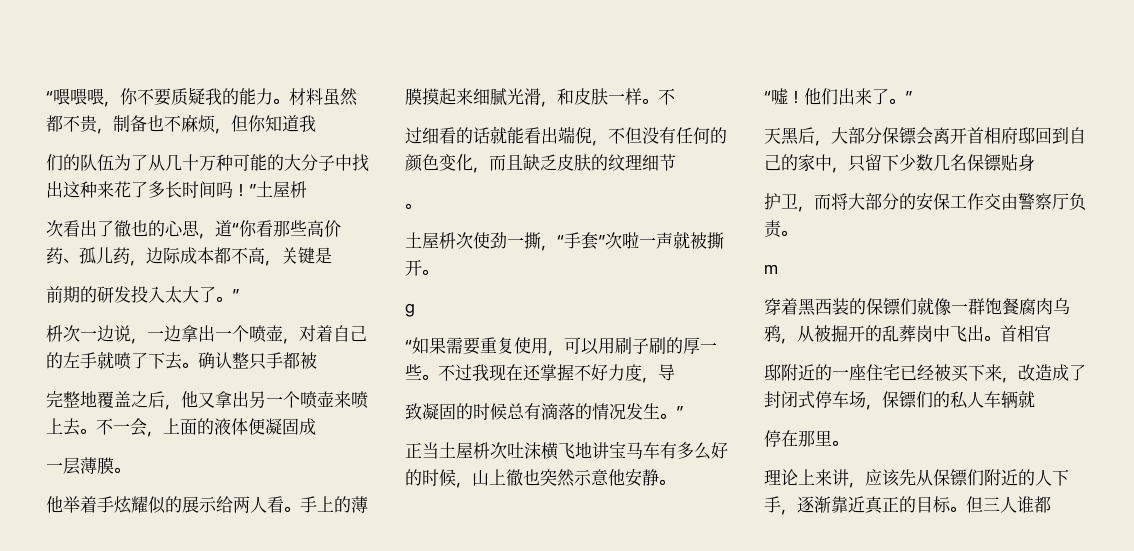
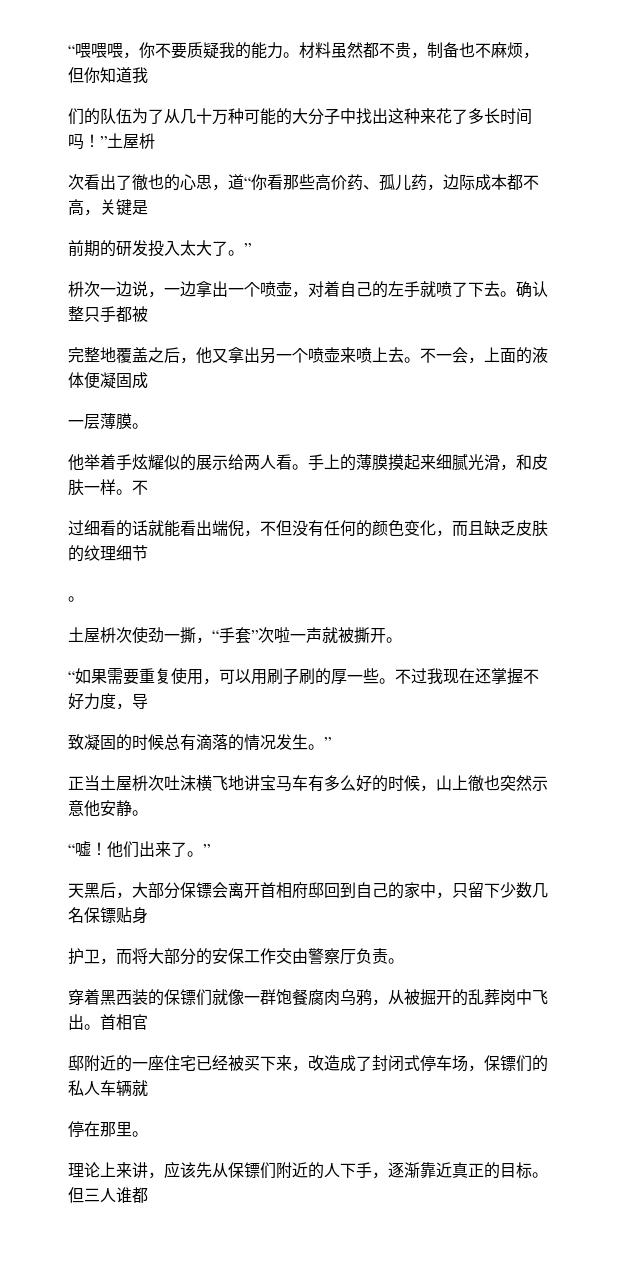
[405,303,415,317] // g -> (402, 640) none
[764,264,778,274] // m -> (404, 961) none

